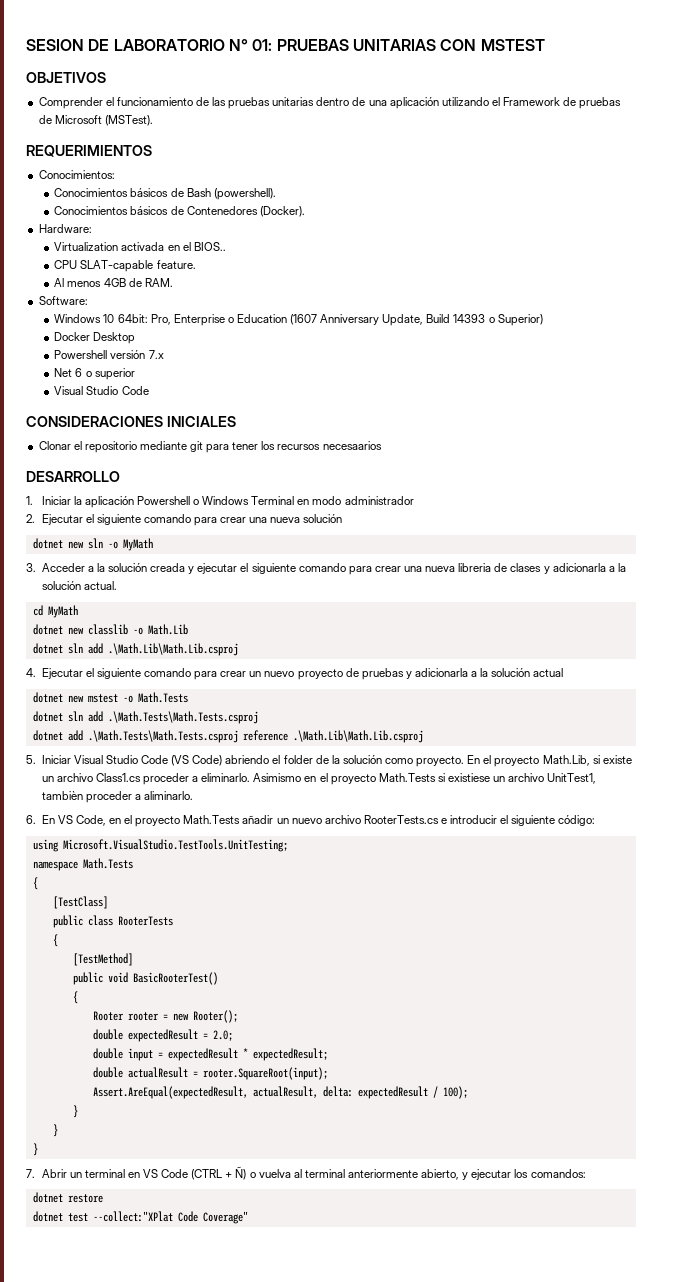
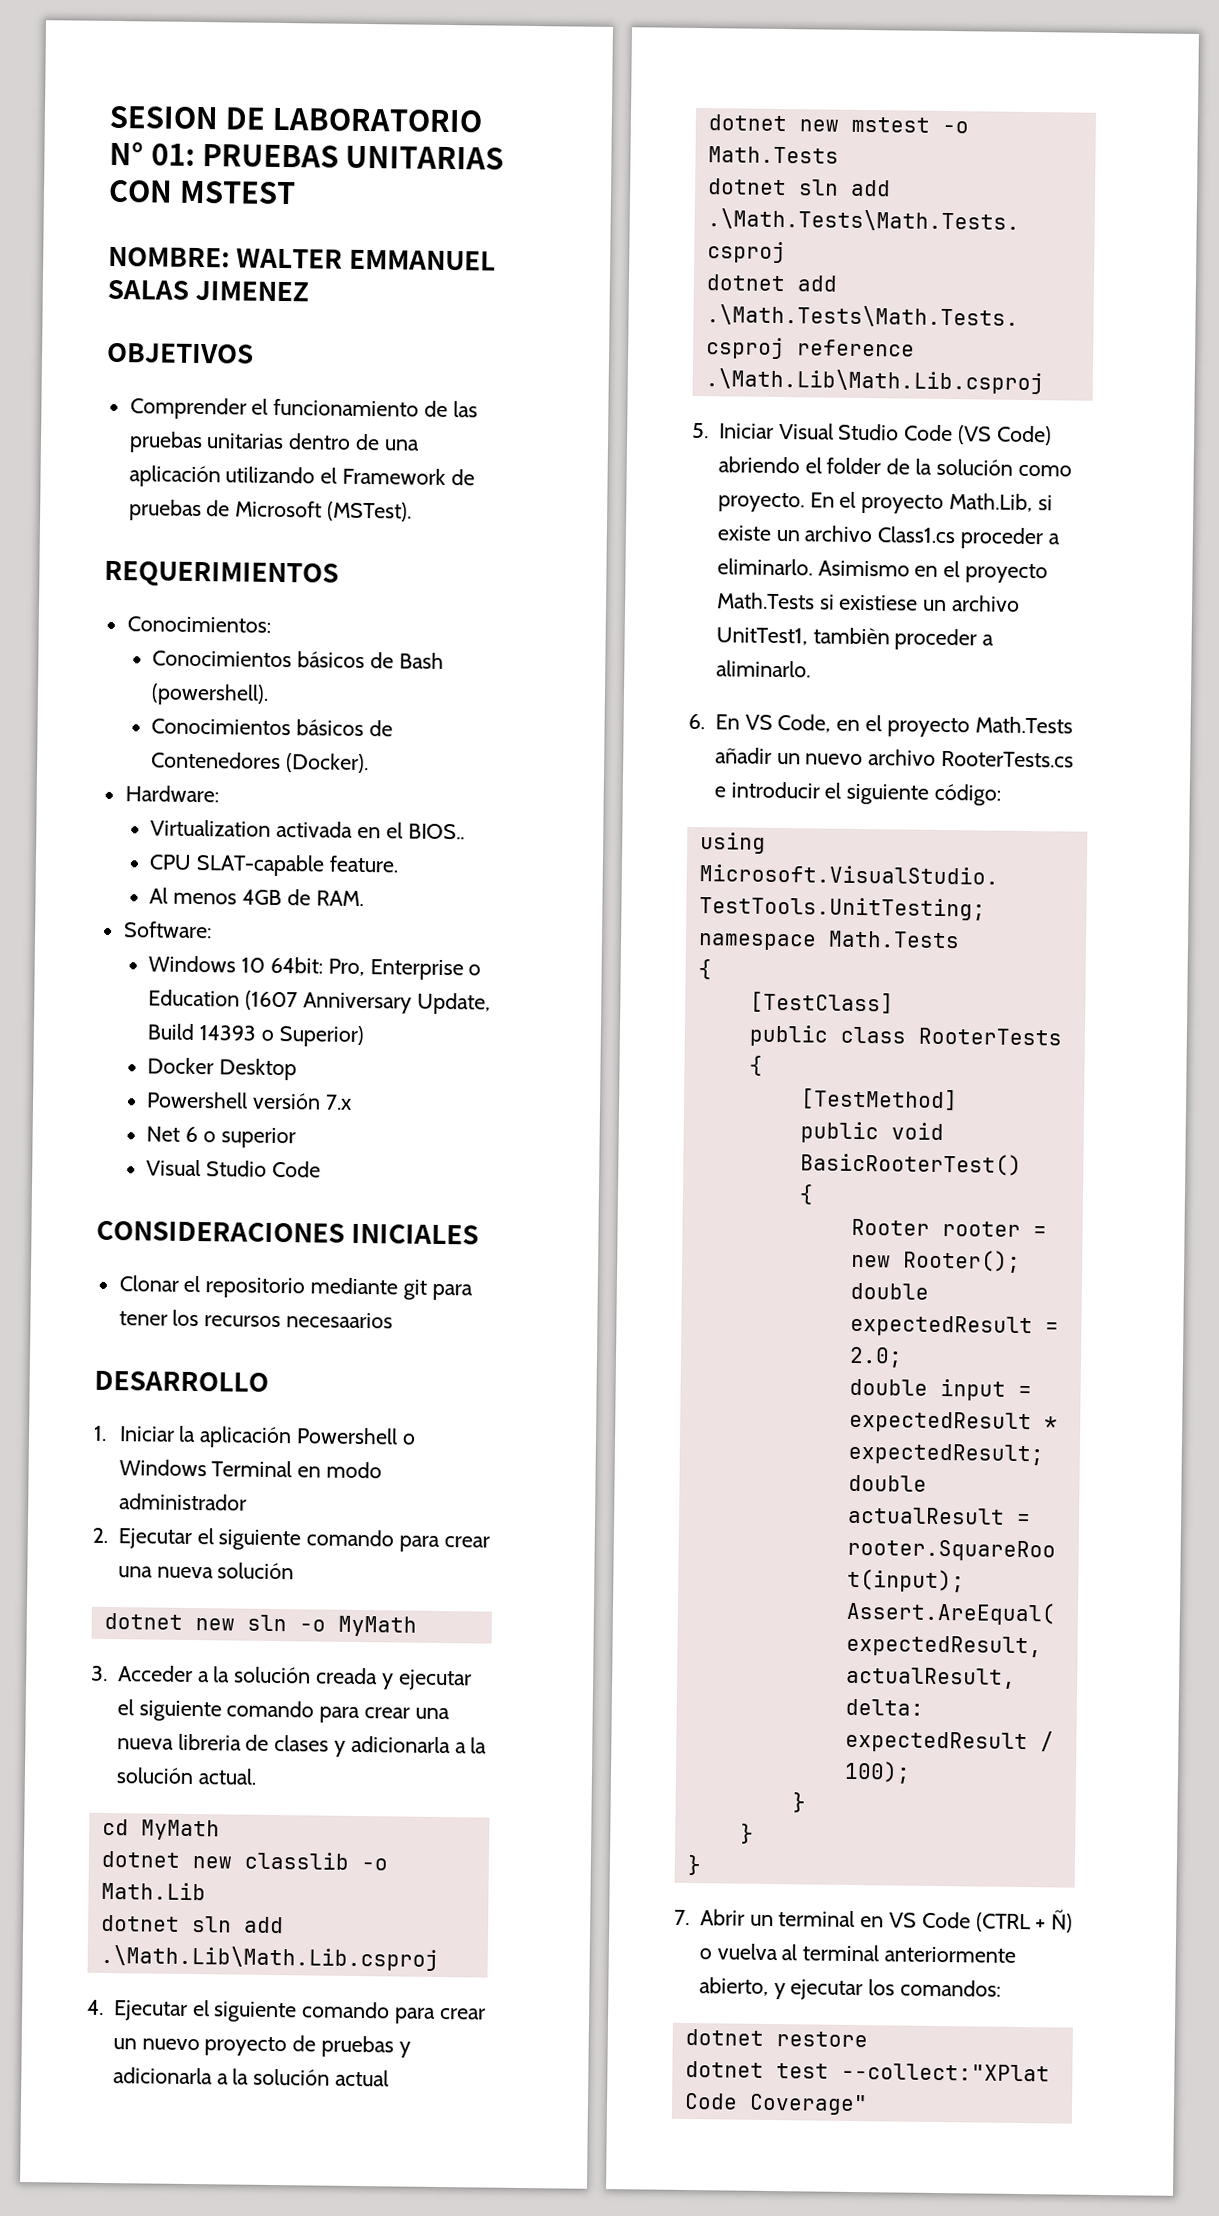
(545, 45) none -> [108,246,497,271] [107,279,310,302] // NOMBRE: WALTER EMMANUEL SALAS JIMENEZ

